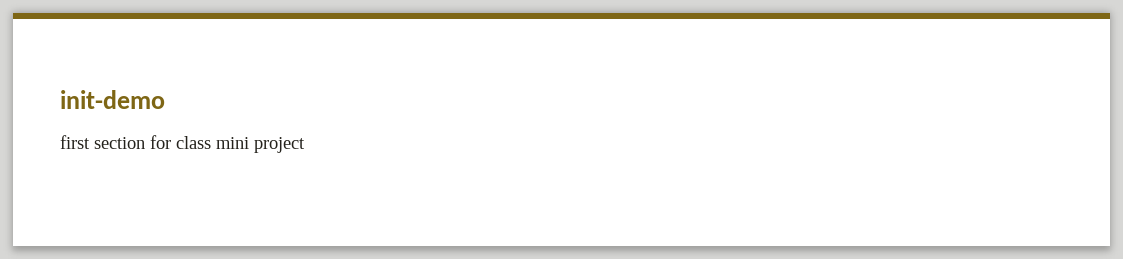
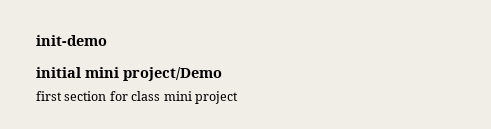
(165, 99) none -> [36,67,222,81] // initial mini project/Demo

